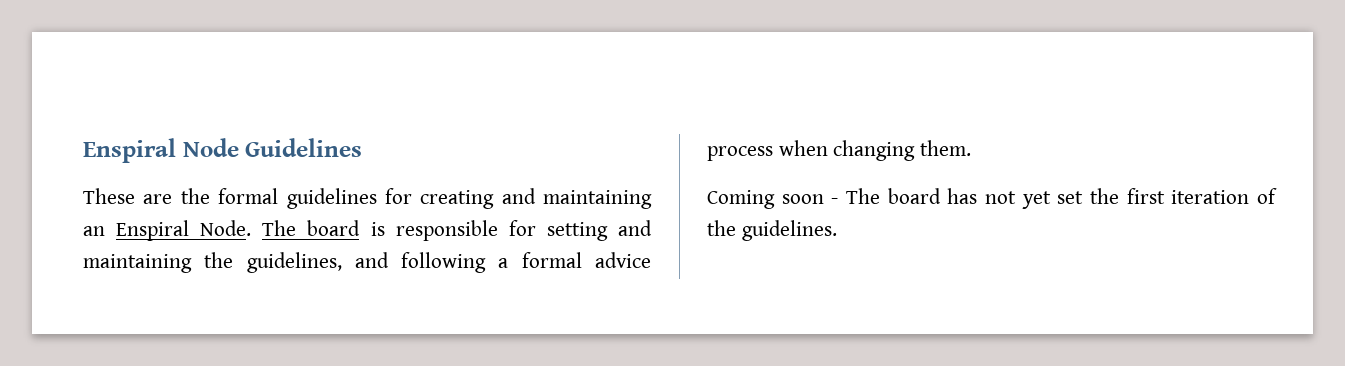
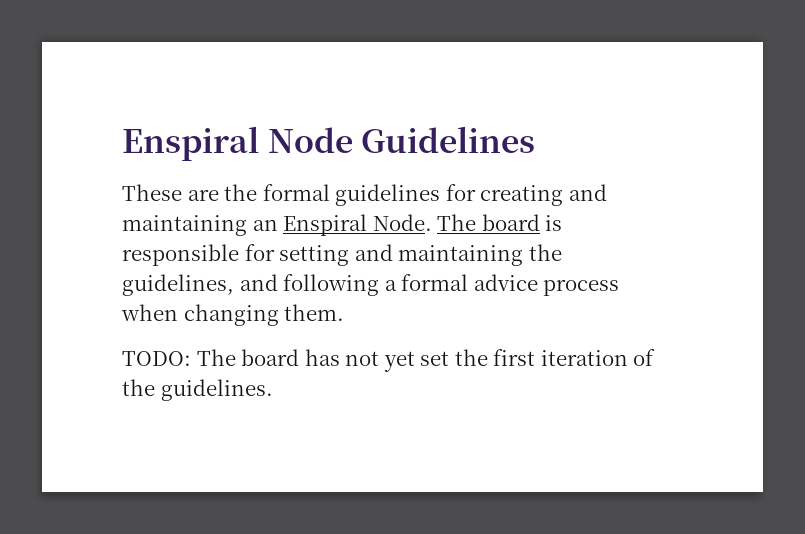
[707,190,839,209] Coming soon - -> [122,351,191,366] TODO:

